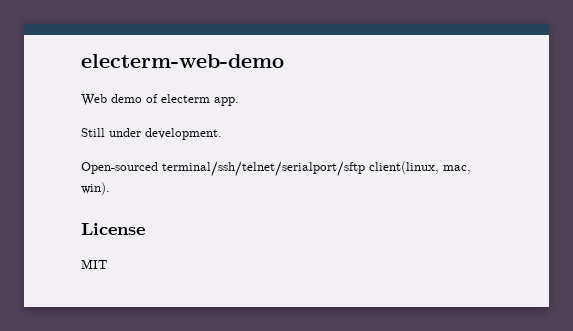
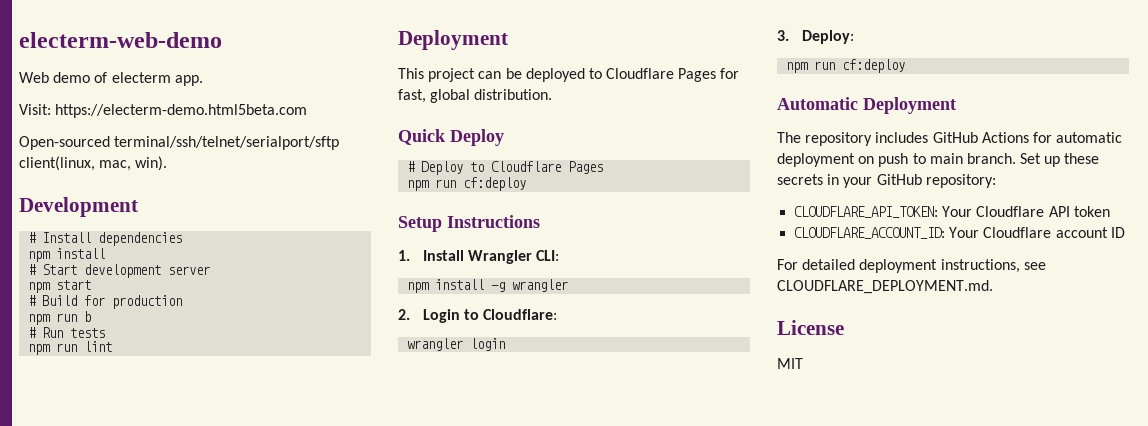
[81,128,222,140] Still under development. -> [19,104,308,118] Visit: https://electerm-demo.html5beta.com
(110, 188) none -> [19,197,138,217] [28,232,183,246] [28,248,106,262] [28,264,211,278] [28,280,92,293] [28,295,183,309] [28,311,92,325] [28,327,106,338] [28,341,113,355] [398,30,508,50] [398,68,740,82] [398,89,553,103] [398,129,504,146] [407,161,604,175] [407,177,527,191] [398,215,540,232] [398,250,560,264] [407,279,569,293] [398,309,558,323] [407,338,506,351] [777,30,855,44] [786,59,906,73] [777,97,956,114] [777,132,1123,146] [777,153,1100,167] [777,174,996,188] [794,206,1110,218] [794,227,1125,239] [777,259,1046,273] [777,280,993,294] // Development // # Install dependencies // npm install // # Start development server // npm start // # Build for production // npm run b // # Run tests // npm run lint // Deployment // This project can be deployed to Cloudflare Pages for fast, global distribution. // Quick Deploy // # Deploy to Cloudflare Pages // npm run cf:deploy // Setup Instructions // 1. Install Wrangler CLI: // npm install -g wrangler // 2. Login to Cloudflare: // wrangler login // 3. Deploy: // npm run cf:deploy // Automatic Deployment // The repository includes GitHub Actions for automatic deployment on push to main branch. Set up these secrets in your GitHub repository: // CLOUDFLARE_API_TOKEN: Your Cloudflare API token // CLOUDFLARE_ACCOUNT_ID: Your Cloudflare account ID // For detailed deployment instructions, see CLOUDFLARE_DEPLOYMENT.md.

